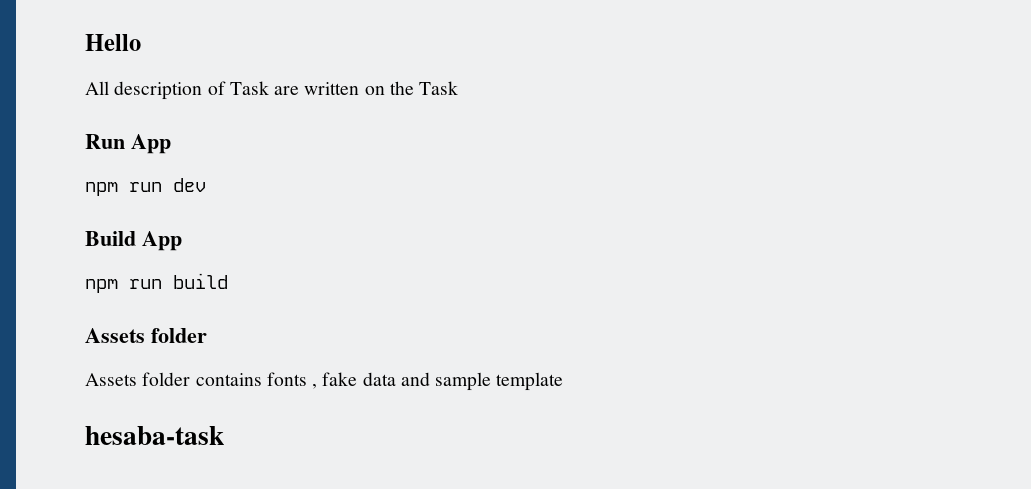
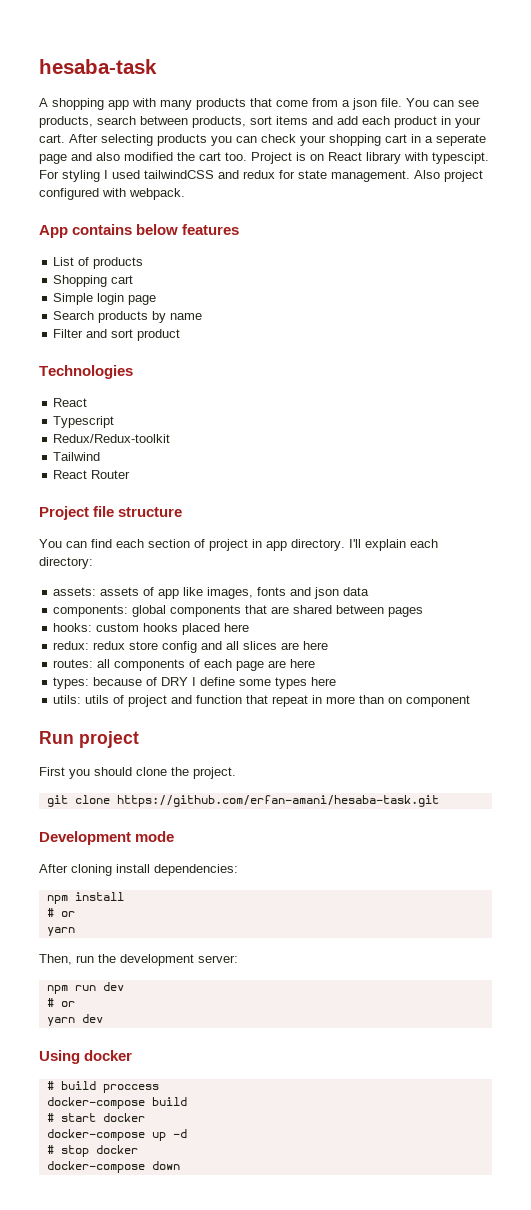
[85,34,141,51] [85,81,459,100] [85,134,171,154] [85,178,206,196] [85,231,182,251] [85,273,228,293] [85,328,207,343] [85,372,564,391] [85,426,224,445] Hello // All description of Task are written on the Task // Run App // npm run dev // Build App // npm run build // Assets folder // Assets folder contains fonts , fake data and sample template // hesaba-task -> [39,59,157,74] [39,98,479,110] [39,116,481,128] [39,134,486,146] [39,152,489,164] [39,170,483,182] [39,188,185,200] [39,224,240,238] [53,257,144,269] [53,275,134,287] [53,293,157,305] [53,311,203,323] [53,329,181,341] [39,365,133,379] [53,398,88,407] [53,416,115,428] [53,434,171,443] [53,452,101,461] [53,470,131,479] [39,506,183,520] [39,539,438,551] [39,557,93,569] [53,587,370,599] [53,605,424,617] [53,623,250,635] [53,641,329,653] [53,659,316,671] [53,677,337,689] [53,695,471,707] [39,731,139,748] [39,767,236,779] [46,795,439,807] [39,831,175,845] [39,864,238,876] [46,892,124,904] [46,908,75,917] [46,927,75,936] [39,954,238,966] [46,982,124,994] [46,998,75,1007] [46,1014,103,1026] [39,1050,133,1064] [46,1081,159,1093] [46,1097,187,1109] [46,1113,145,1122] [46,1129,187,1141] [46,1145,138,1157] [46,1161,180,1173] hesaba-task // A shopping app with many products that come from a json file. You can see products, search between products, sort items and add each product in your cart. After selecting products you can check your shopping cart in a seperate page and also modified the cart too. Project is on React library with typescipt. For styling I used tailwindCSS and redux for state management. Also project configured with webpack. // App contains below features // List of products // Shopping cart // Simple login page // Search products by name // Filter and sort product // Technologies // React // Typescript // Redux/Redux-toolkit // Tailwind // React Router // Project file structure // You can find each section of project in app directory. I'll explain each directory: // assets: assets of app like images, fonts and json data // components: global components that are shared between pages // hooks: custom hooks placed here // redux: redux store config and all slices are here // routes: all components of each page are here // types: because of DRY I define some types here // utils: utils of project and function that repeat in more than on component // Run project // First you should clone the project. // git clone https://github.com/erfan-amani/hesaba-task.git // Development mode // After cloning install dependencies: // npm install // # or // yarn // Then, run the development server: // npm run dev // # or // yarn dev // Using docker // # build proccess // docker-compose build // # start docker // docker-compose up -d // # stop docker // docker-compose down

